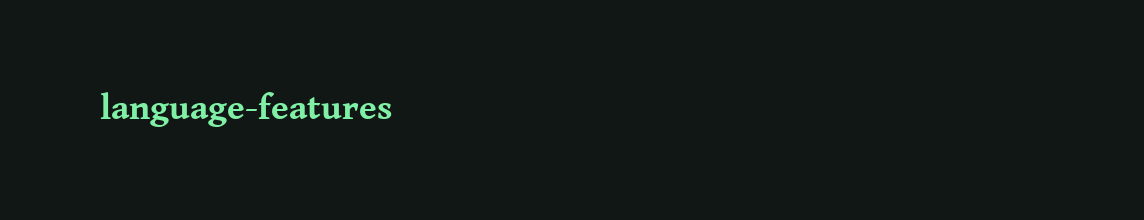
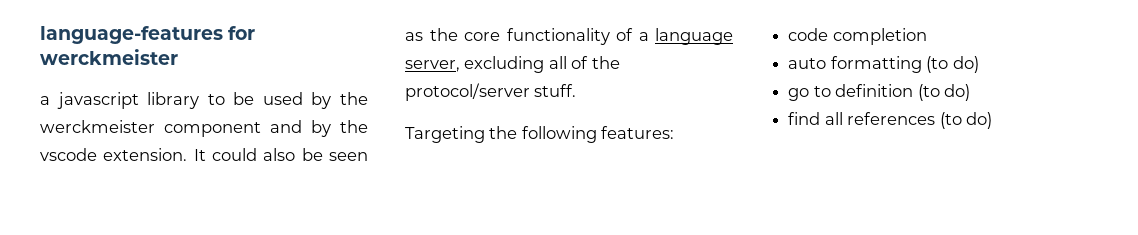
(392, 109) none -> [228,26,256,40] [40,49,178,65] [40,92,368,109] [40,120,368,137] [40,148,368,161] [405,28,733,45] [405,56,620,73] [405,83,577,101] [405,126,675,143] [788,28,927,45] [788,56,979,73] [788,84,970,101] [788,112,992,129] for werckmeister // a javascript library to be used by the werckmeister component and by the vscode extension. It could also be seen as the core functionality of a language server, excluding all of the protocol/server stuff. // Targeting the following features: // code completion // auto formatting (to do) // go to definition (to do) // find all references (to do)

